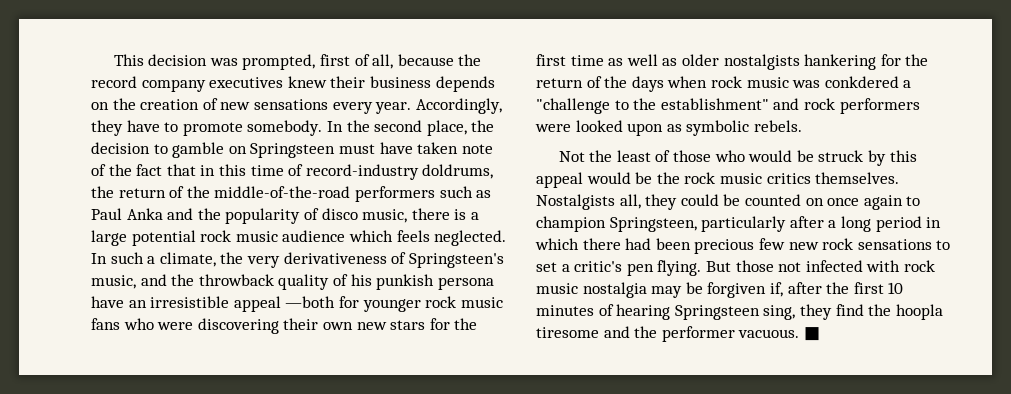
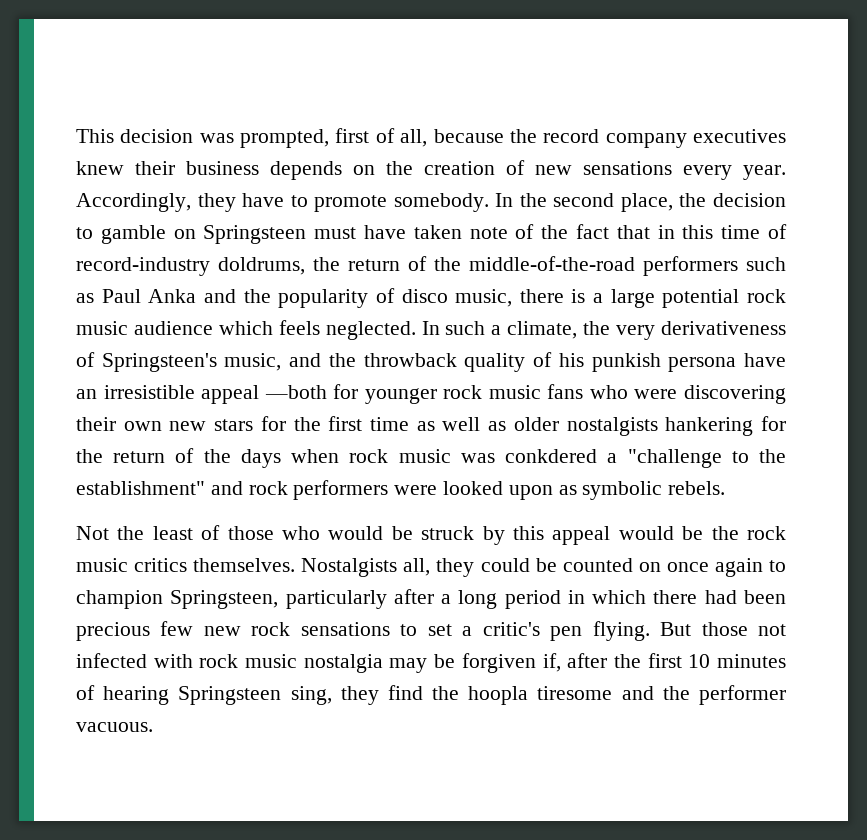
[803,327,820,341] ■ -> (153, 727) none

